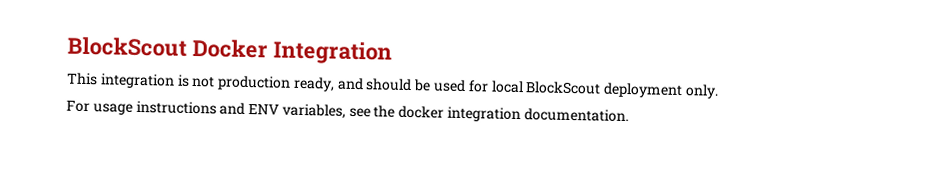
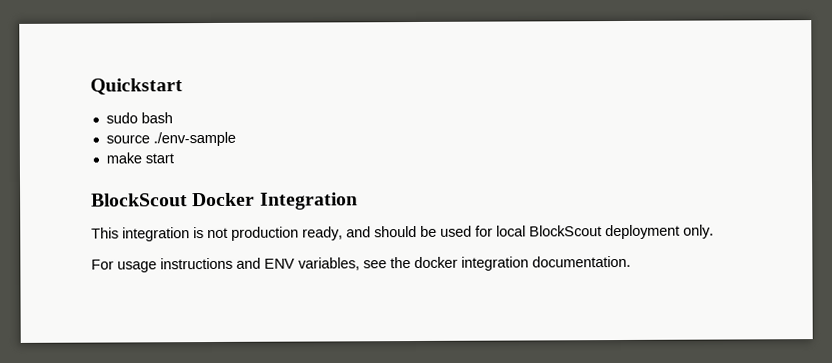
(67, 46) none -> [90,78,183,95] [105,112,173,124] [105,131,236,147] [105,152,174,164] Quickstart // sudo bash // source ./env-sample // make start //

